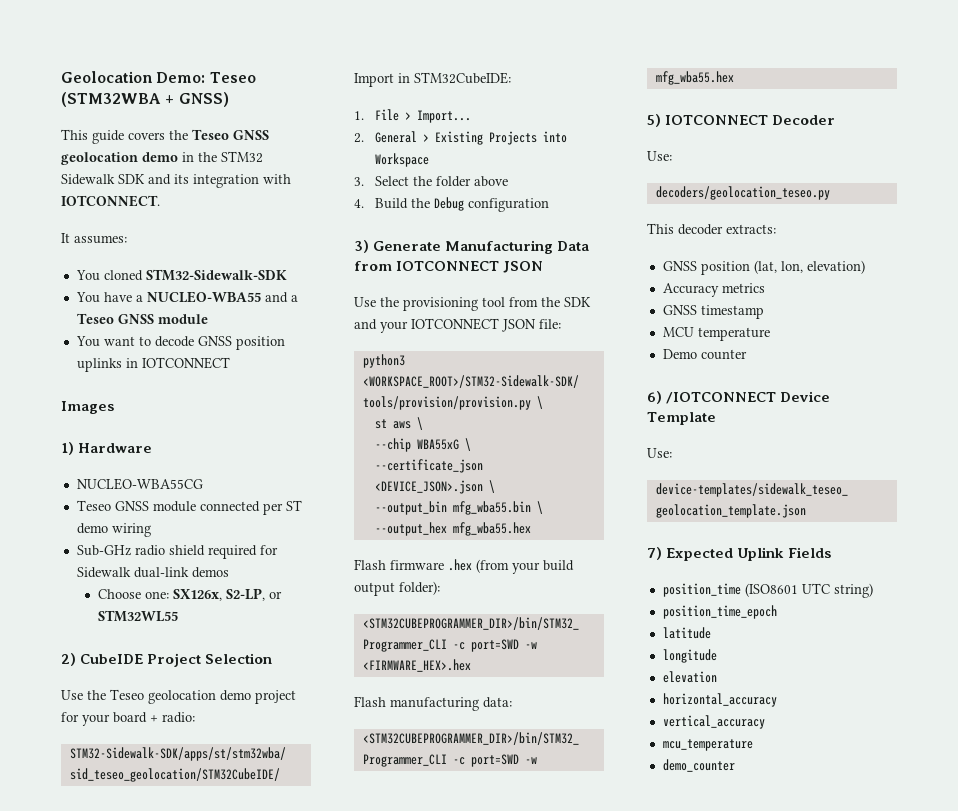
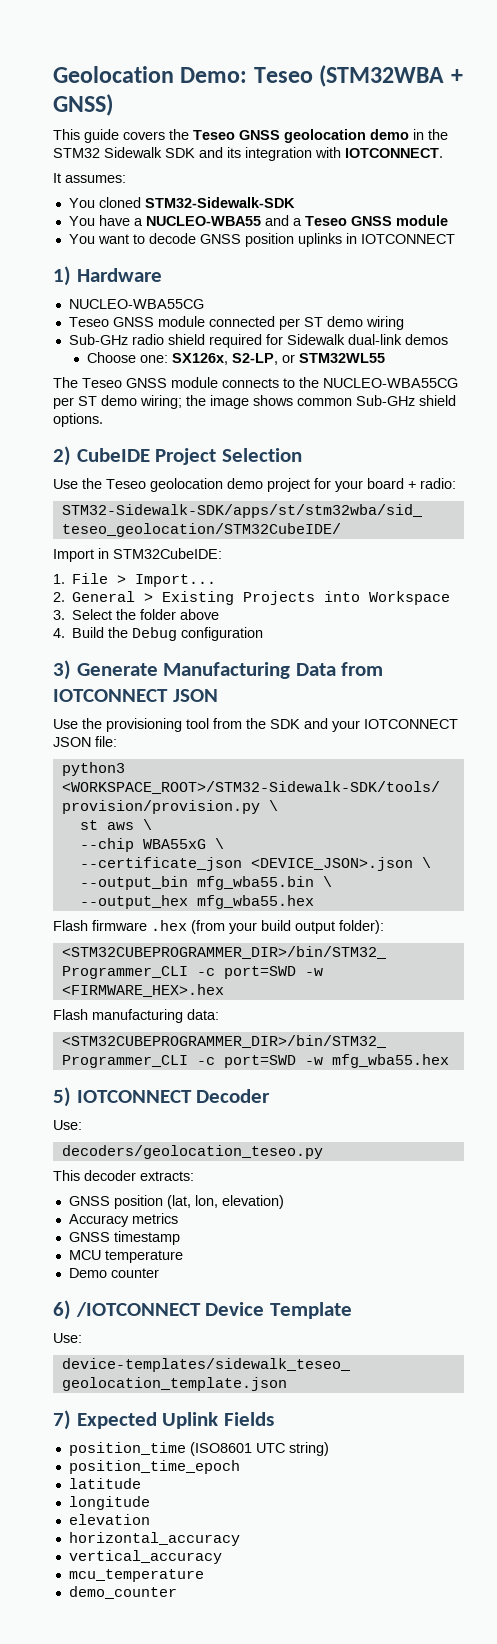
[61,401,114,414] // Images -> (455, 239) none
(178, 616) none -> [53,377,458,388] [53,395,456,409] [53,413,103,427] // The Teseo GNSS module connects to the NUCLEO‑WBA55CG per ST demo wiring; the image shows common Sub‑GHz shield options.

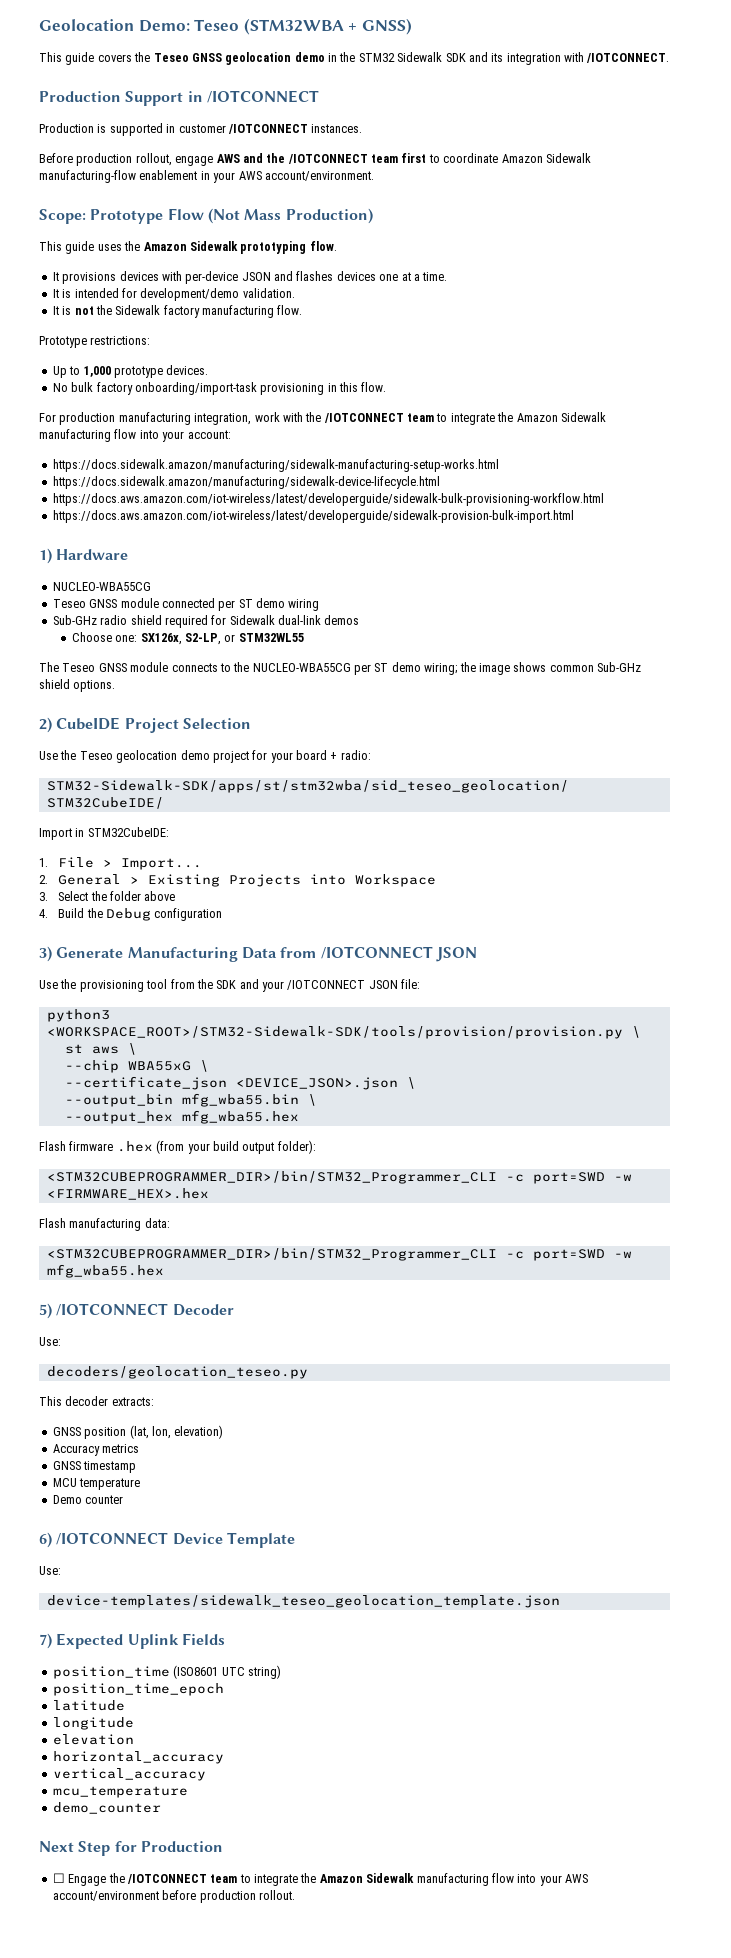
[345,148,443,158] [53,173,126,183] [68,197,295,208] [68,215,448,226] [68,233,455,247] IOTCONNECT. // It assumes: // You cloned STM32‑Sidewalk‑SDK // You have a NUCLEO‑WBA55 and a Teseo GNSS module // You want to decode GNSS position uplinks in IOTCONNECT -> [587,53,670,63] [39,90,319,106] [39,123,363,136] [39,153,591,166] [39,170,374,183] [39,208,373,224] [39,241,337,254] [52,271,448,284] [52,288,295,301] [52,305,303,318] [39,336,151,348] [52,365,209,378] [52,382,387,395] [39,412,606,425] [39,429,231,442] [52,459,499,472] [52,476,440,489] [52,493,604,506] [52,510,574,523] /IOTCONNECT. // Production Support in /IOTCONNECT // Production is supported in customer /IOTCONNECT instances. // Before production rollout, engage AWS and the /IOTCONNECT team first to coordinate Amazon Sidewalk manufacturing-flow enablement in your AWS account/environment. // Scope: Prototype Flow (Not Mass Production) // This guide uses the Amazon Sidewalk prototyping flow. // It provisions devices with per-device JSON and flashes devices one at a time. // It is intended for development/demo validation. // It is not the Sidewalk factory manufacturing flow. // Prototype restrictions: // Up to 1,000 prototype devices. // No bulk factory onboarding/import-task provisioning in this flow. // For production manufacturing integration, work with the /IOTCONNECT team to integrate the Amazon Sidewalk manufacturing flow into your account: // https://docs.sidewalk.amazon/manufacturing/sidewalk-manufacturing-setup-works.html // https://docs.sidewalk.amazon/manufacturing/sidewalk-device-lifecycle.html // https://docs.aws.amazon.com/iot-wireless/latest/developerguide/sidewalk-bulk-provisioning-workflow.html // https://docs.aws.amazon.com/iot-wireless/latest/developerguide/sidewalk-provision-bulk-import.html
[53,689,168,702] IOTCONNECT -> [320,946,433,959] /IOTCONNECT
[364,719,458,729] IOTCONNECT -> [287,980,366,990] /IOTCONNECT
[76,1090,192,1103] IOTCONNECT -> [56,1303,169,1316] /IOTCONNECT
(177, 1592) none -> [39,1841,223,1856] [52,1873,588,1886] [52,1890,295,1903] // Next Step for Production // ☐ Engage the /IOTCONNECT team to integrate the Amazon Sidewalk manufacturing flow into your AWS account/environment before production rollout.

